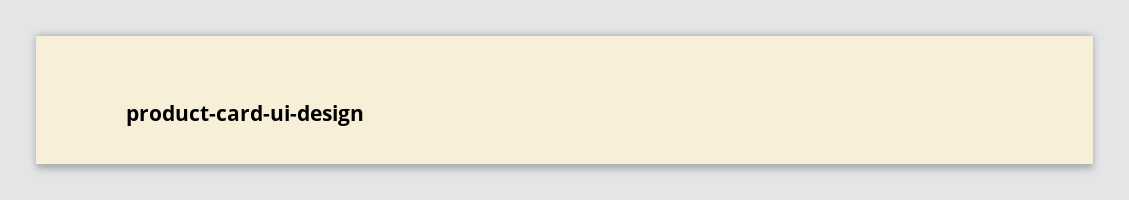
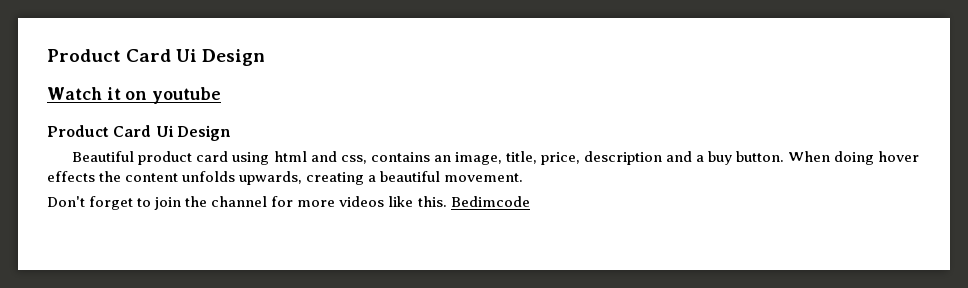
[126,105,364,126] product-card-ui-design -> [47,49,266,66] [47,87,222,104] [47,125,231,141] [72,151,920,165] [47,171,524,185] [47,196,530,210] Product Card Ui Design // Watch it on youtube // Product Card Ui Design // Beautiful product card using html and css, contains an image, title, price, description and a buy button. When doing hover effects the content unfolds upwards, creating a beautiful movement. // Don't forget to join the channel for more videos like this. Bedimcode

